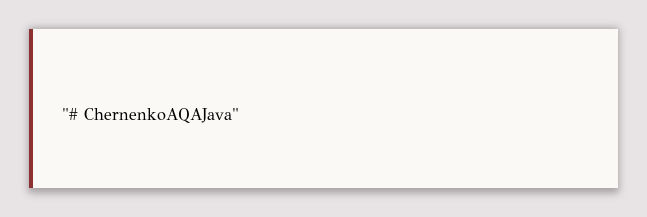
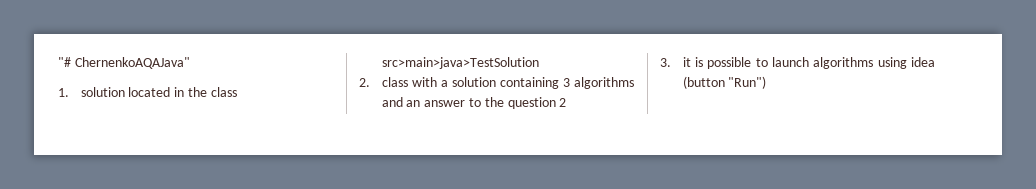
(239, 115) none -> [58,87,237,97] [381,57,539,69] [359,77,634,89] [381,97,567,109] [660,57,935,69] [682,76,767,89] // 1. solution located in the class src>main>java>TestSolution // 2. class with a solution containing 3 algorithms and an answer to the question 2 // 3. it is possible to launch algorithms using idea (button "Run")

